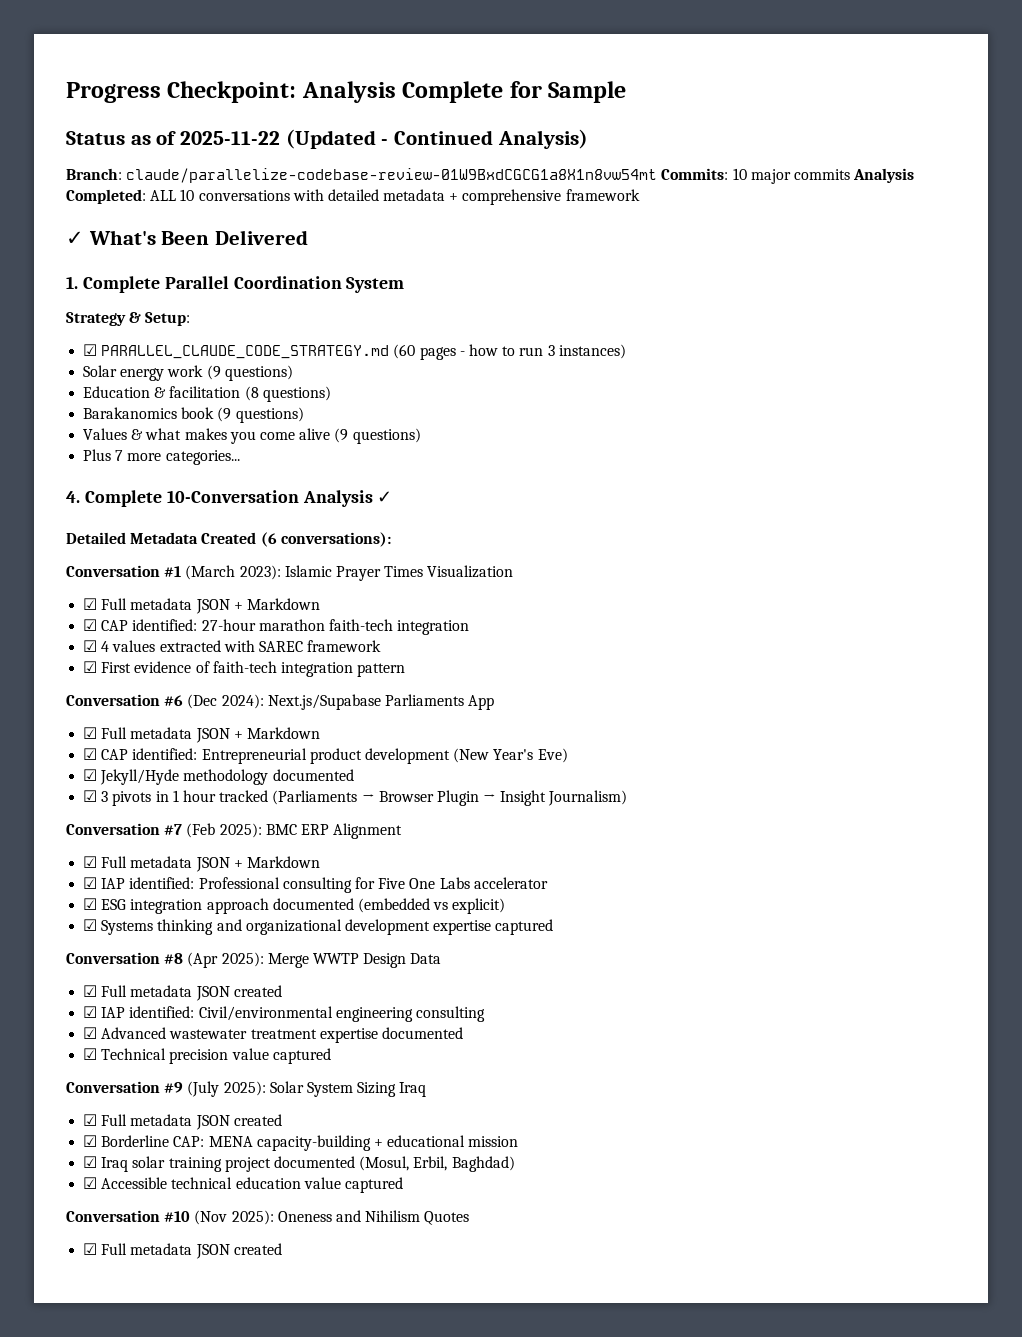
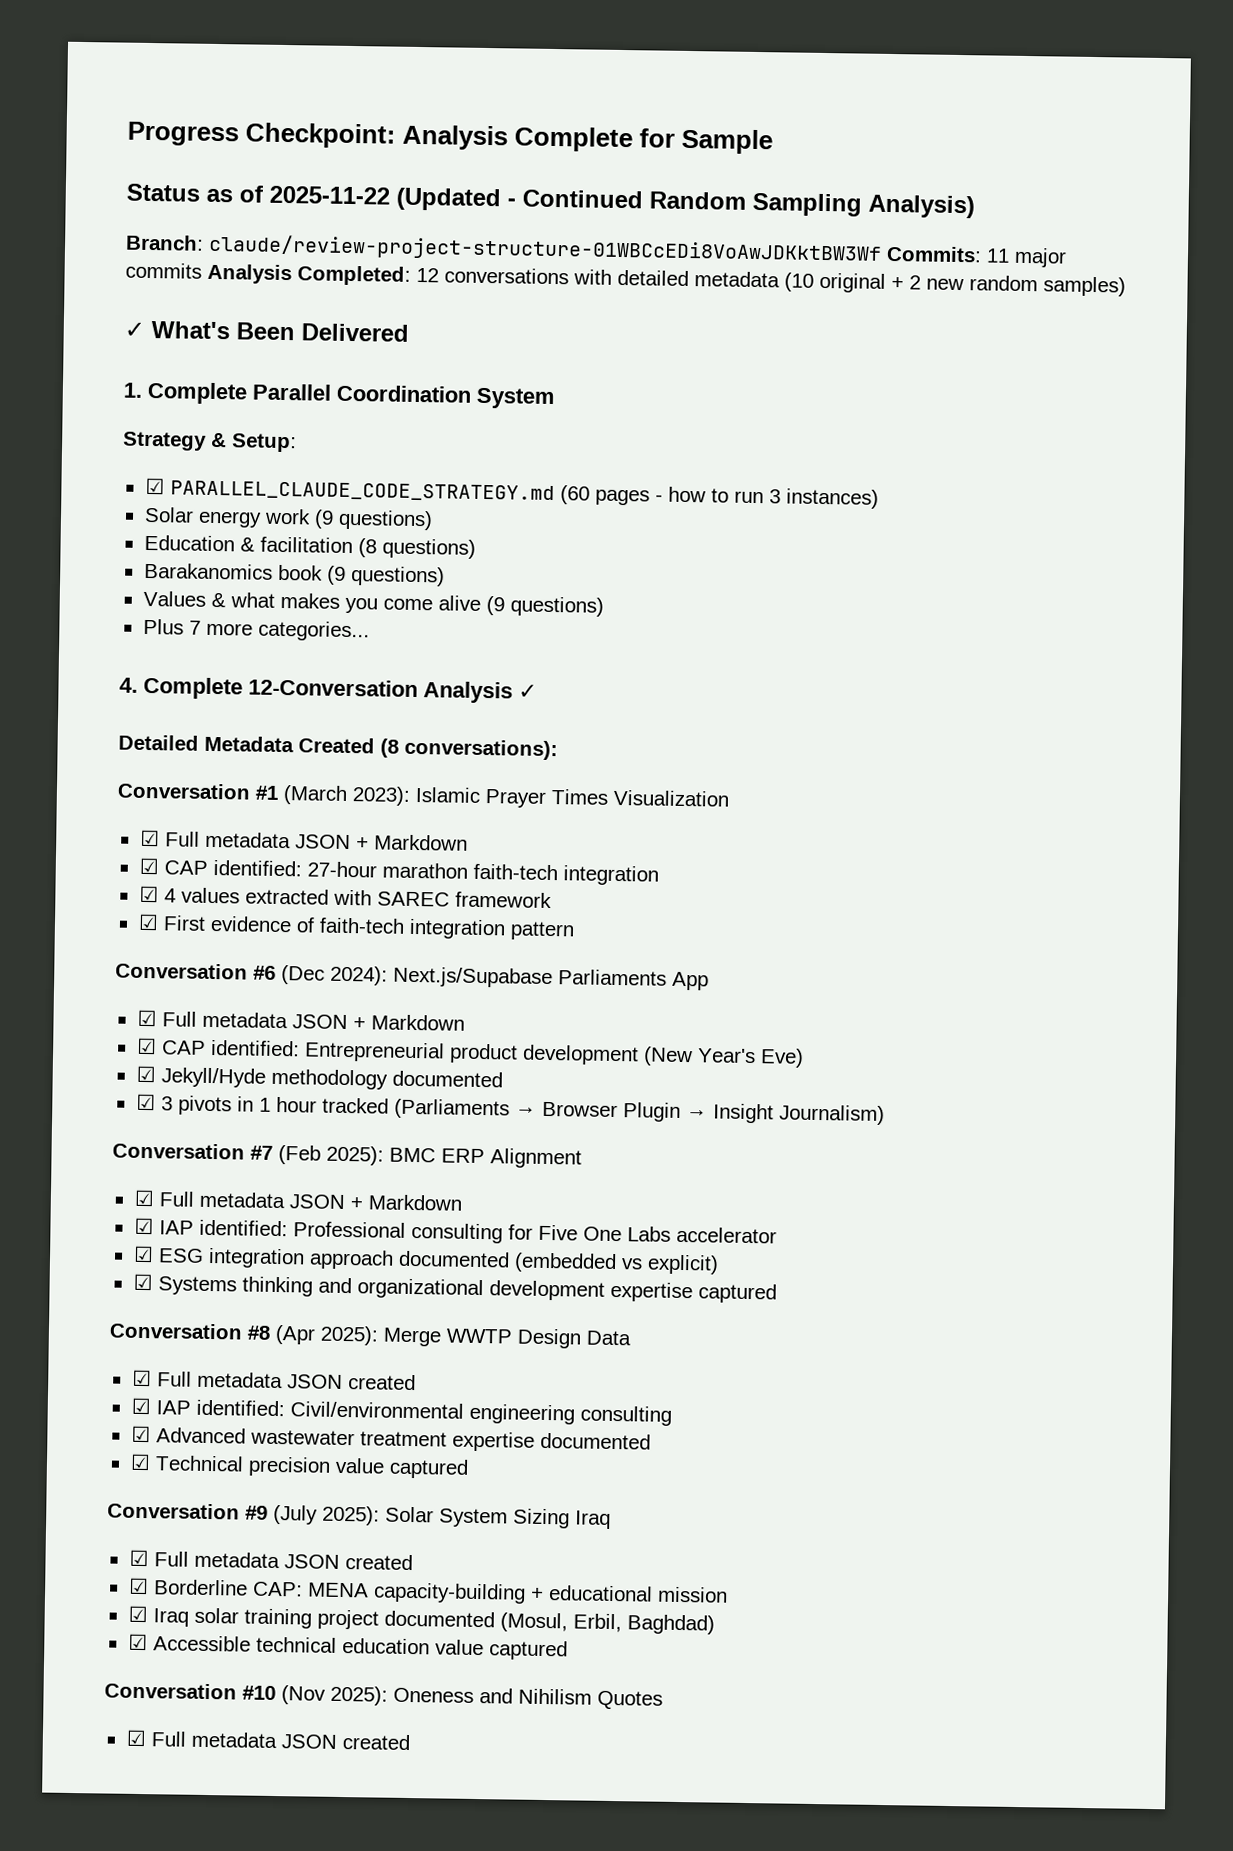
(494, 137) none -> [649,191,862,217] Random Sampling
[126,168,747,183] claude/parallelize-codebase-review-01W9BxdCGCG1a8X1n8vw54mt Commits: 10 -> [208,233,1010,265] claude/review-project-structure-01WBCcEDi8VoAwJDKktBW3Wf Commits: 11
[150,189,195,201] ALL 10 -> [416,267,439,283] 12
[449,189,640,205] + comprehensive framework -> [784,272,1126,297] (10 original + 2 new random samples)
[166,490,299,503] 10-Conversation -> [248,678,418,698] 12-Conversation
[260,532,277,547] (6 -> [380,738,399,758] (8

